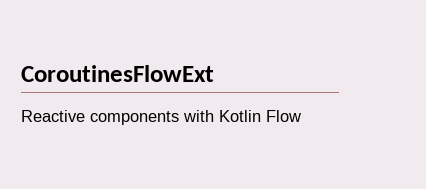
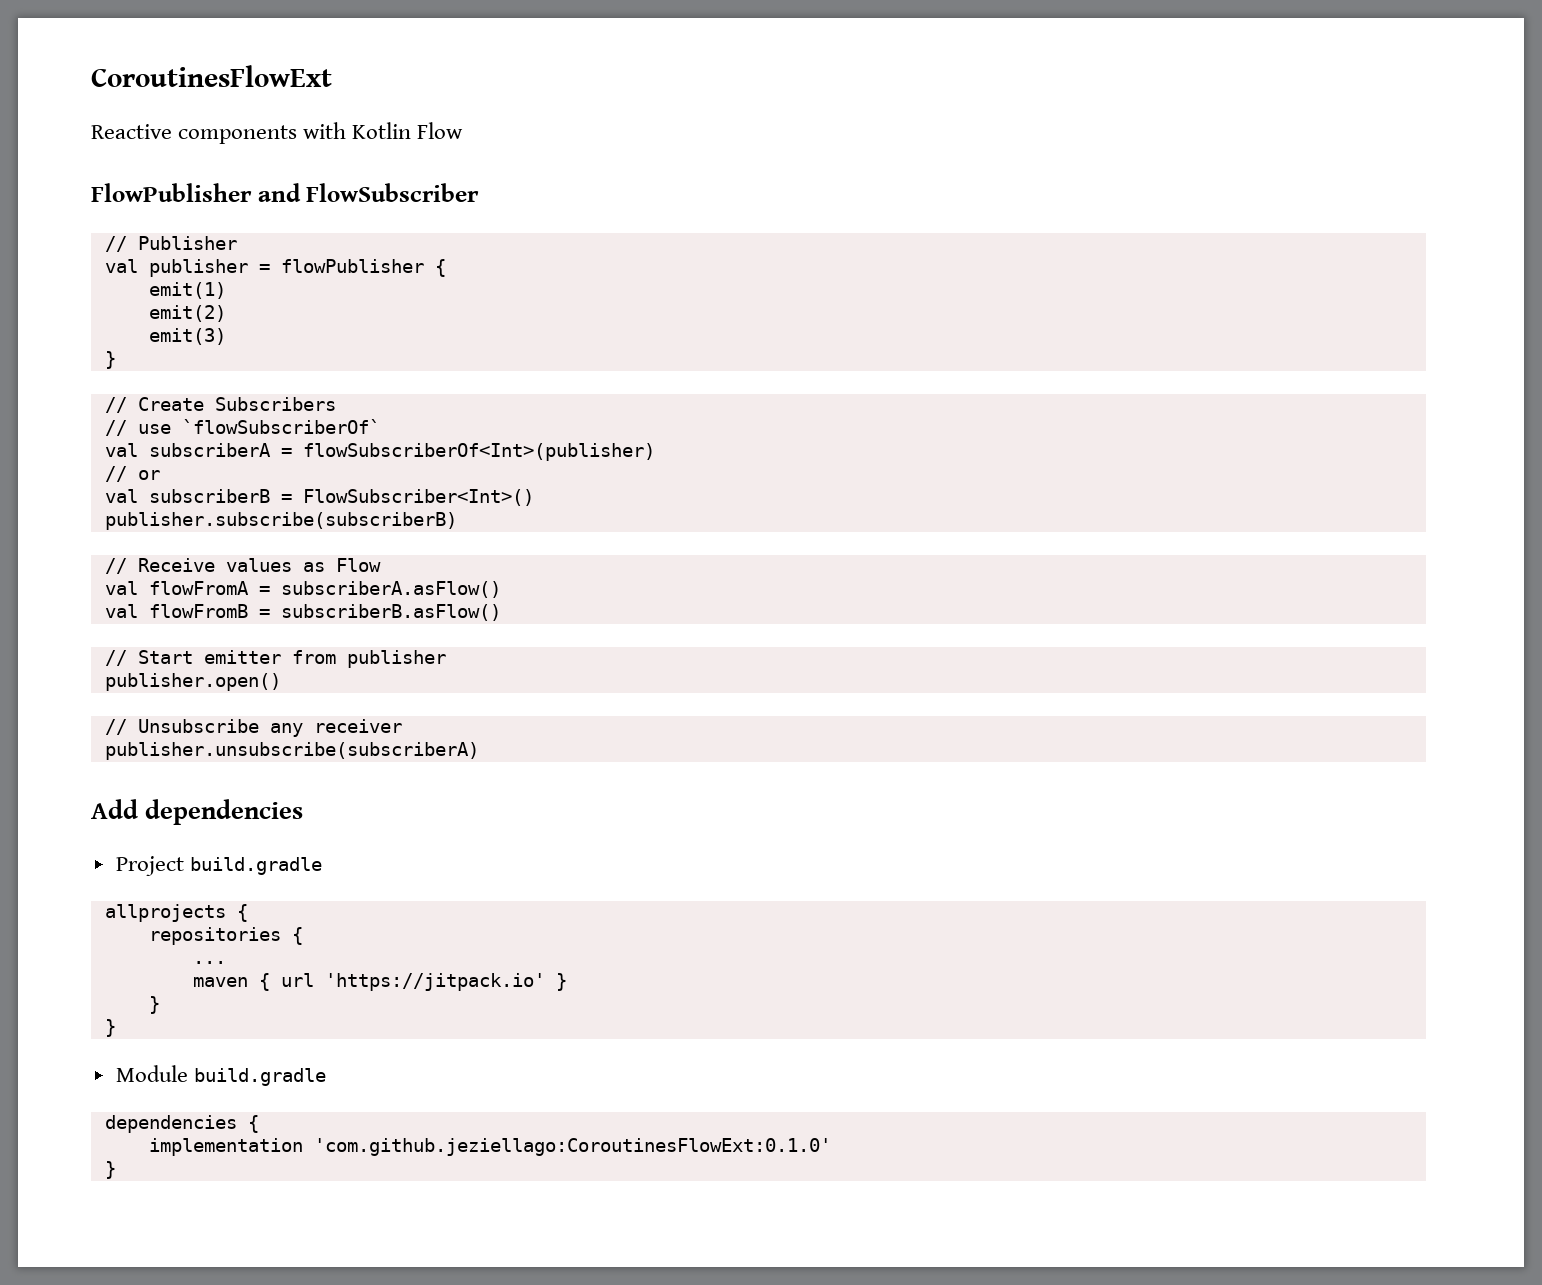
(301, 116) none -> [91,183,480,202] [104,236,237,252] [104,259,446,277] [148,282,226,299] [148,305,226,322] [148,328,226,345] [104,351,116,369] [104,397,336,413] [104,419,380,436] [104,443,655,461] [104,466,160,482] [104,489,534,506] [104,512,457,530] [104,558,381,574] [104,581,501,598] [104,604,501,621] [104,650,446,668] [104,673,281,691] [104,719,402,737] [104,742,479,760] [91,799,304,825] [115,856,322,876] [104,904,248,922] [148,927,303,945] [192,961,226,964] [192,973,567,991] [148,996,160,1014] [104,1019,116,1037] [115,1065,326,1086] [104,1115,259,1133] [148,1138,831,1156] [104,1161,116,1179] // FlowPublisher and FlowSubscriber // // Publisher // val publisher = flowPublisher { // emit(1) // emit(2) // emit(3) // } // // Create Subscribers // // use `flowSubscriberOf` // val subscriberA = flowSubscriberOf<Int>(publisher) // // or // val subscriberB = FlowSubscriber<Int>() // publisher.subscribe(subscriberB) // // Receive values as Flow // val flowFromA = subscriberA.asFlow() // val flowFromB = subscriberB.asFlow() // // Start emitter from publisher // publisher.open() // // Unsubscribe any receiver // publisher.unsubscribe(subscriberA) // Add dependencies // Project build.gradle // allprojects { // repositories { // ... // maven { url 'https://jitpack.io' } // } // } // Module build.gradle // dependencies { // implementation 'com.github.jeziellago:CoroutinesFlowExt:0.1.0' // }

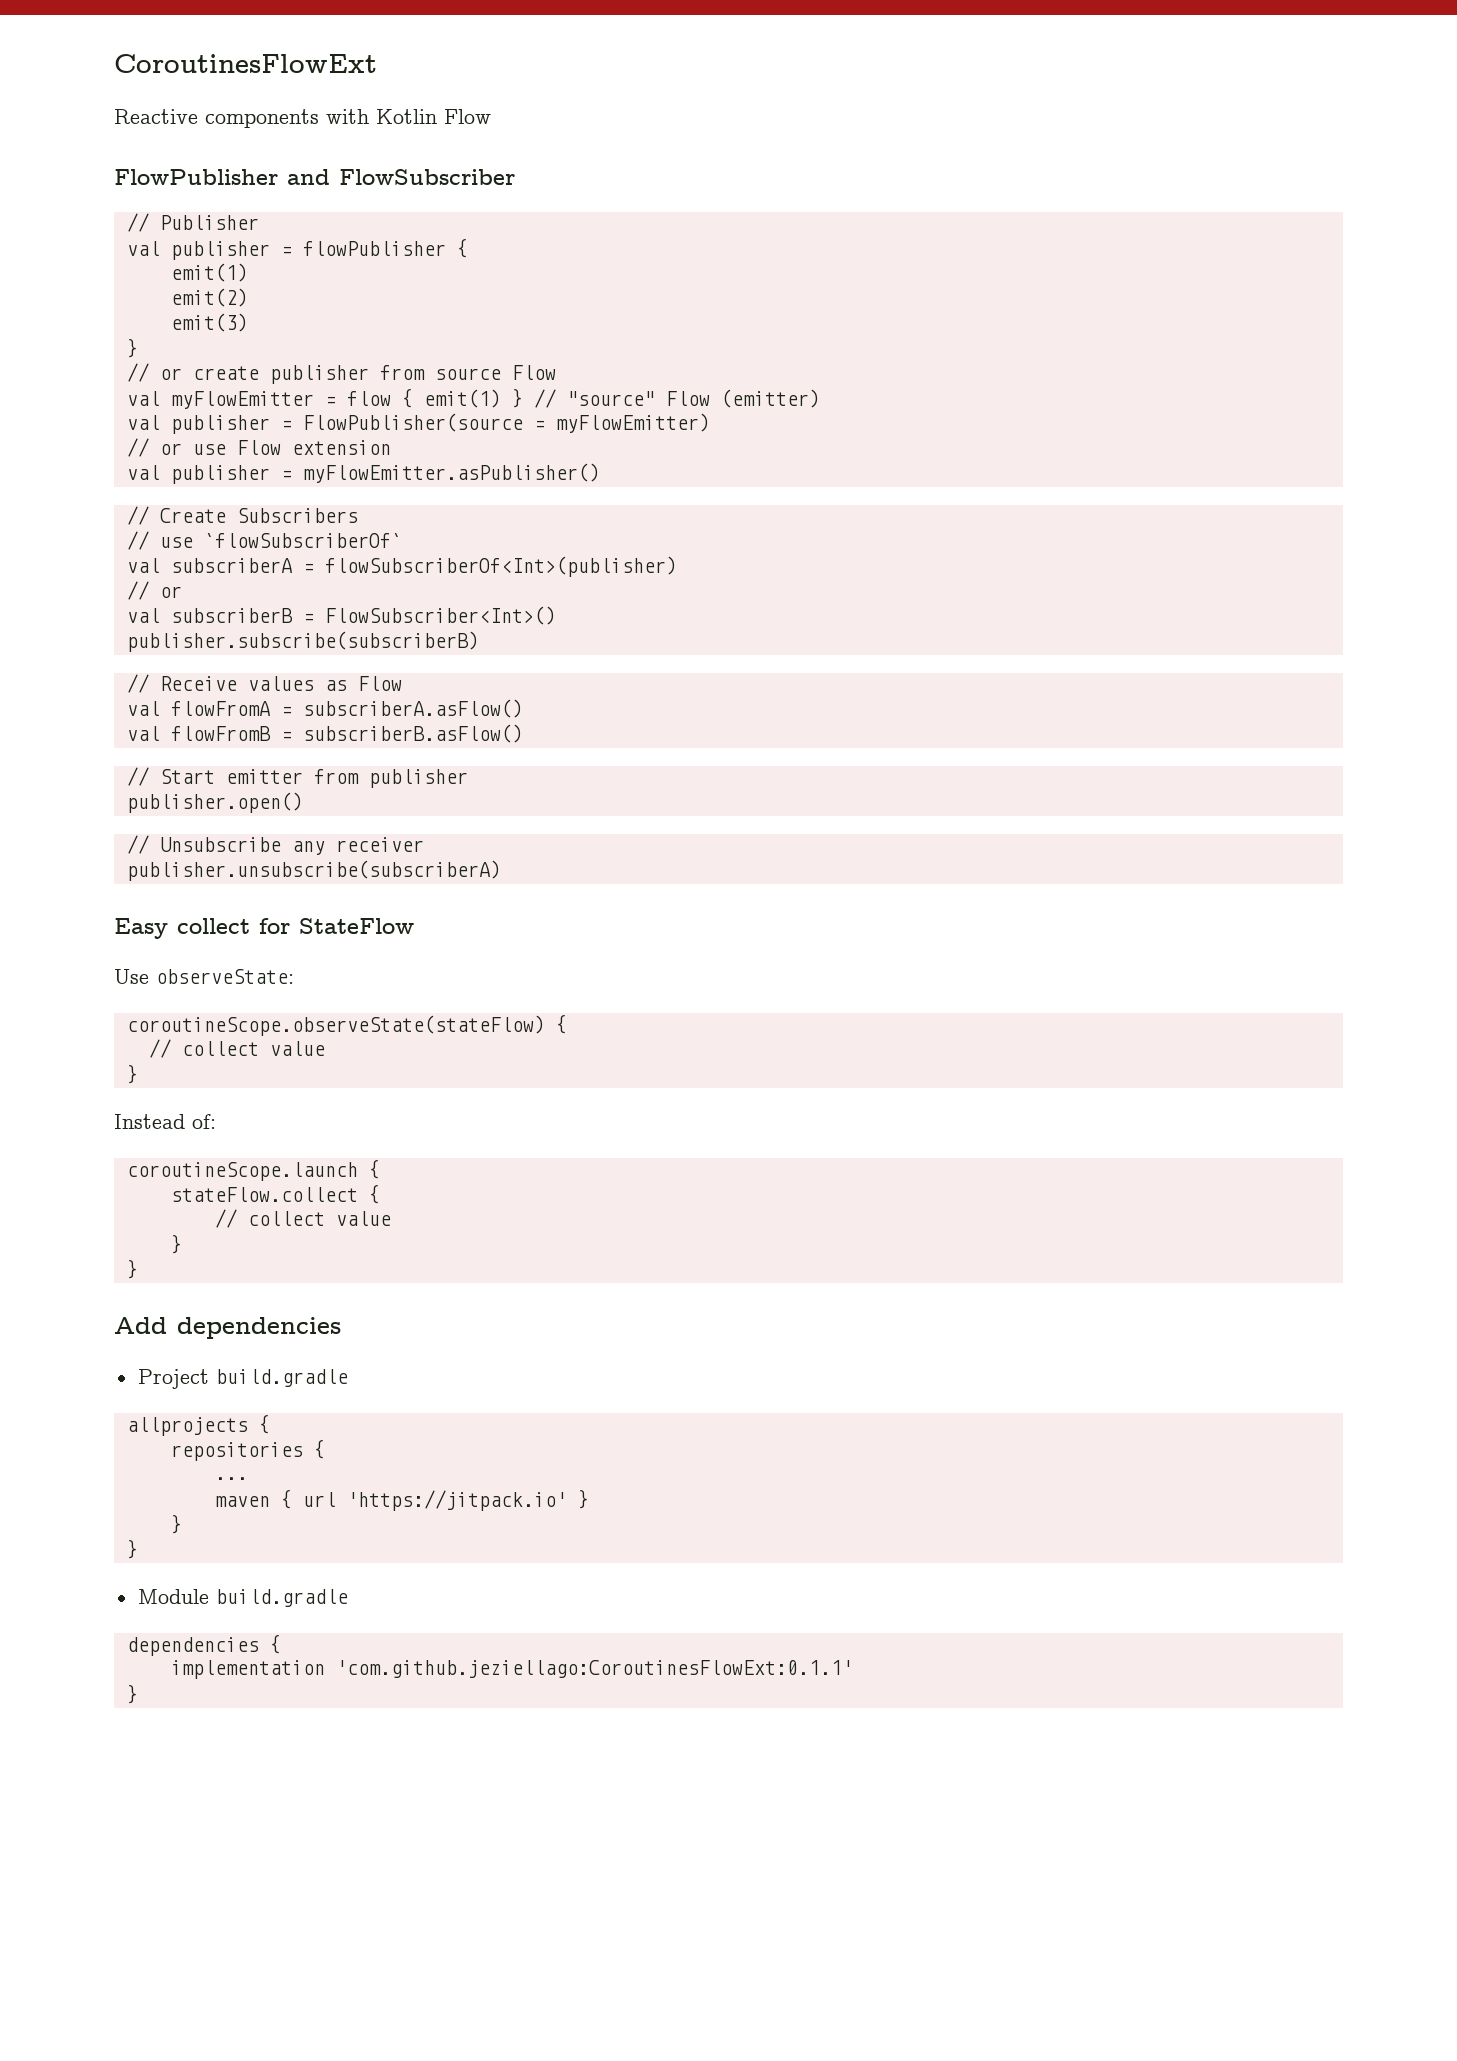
(116, 360) none -> [126,363,556,384] [126,388,820,409] [126,413,710,434] [126,438,391,457] [126,463,600,484] // // or create publisher from source Flow // val myFlowEmitter = flow { emit(1) } // "source" Flow (emitter) // val publisher = FlowPublisher(source = myFlowEmitter) // // or use Flow extension // val publisher = myFlowEmitter.asPublisher()
(479, 751) none -> [114,918,414,939] [114,969,294,984] [126,1014,567,1036] [148,1039,325,1058] [126,1064,138,1084] [114,1114,216,1129] [126,1159,380,1181] [170,1184,380,1204] [214,1209,391,1228] [170,1234,182,1254] [126,1259,138,1279] // Easy collect for StateFlow // Use observeState: // coroutineScope.observeState(stateFlow) { // // collect value // } // Instead of: // coroutineScope.launch { // stateFlow.collect { // // collect value // } // }
[313,1138,831,1156] 'com.github.jeziellago:CoroutinesFlowExt:0.1.0' -> [335,1660,853,1678] 'com.github.jeziellago:CoroutinesFlowExt:0.1.1'

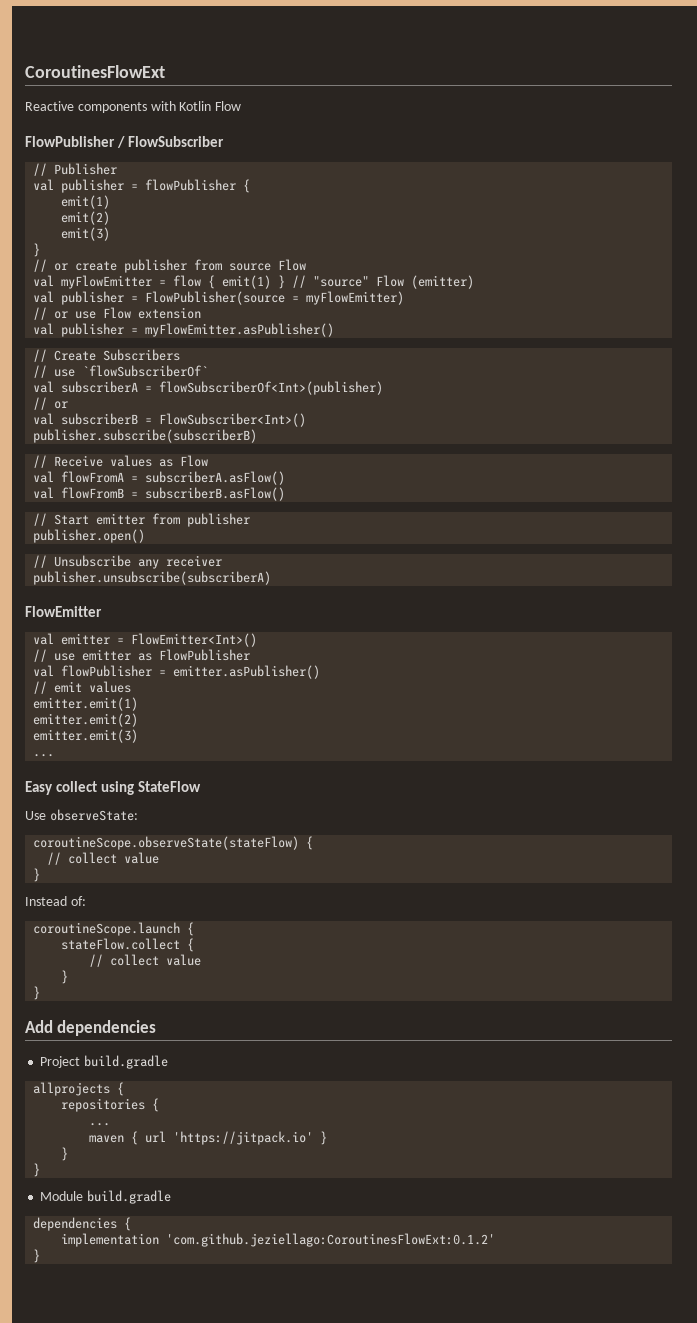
[287,169,330,185] and -> [117,136,126,148] /
(501, 870) none -> [25,606,102,617] [33,633,258,647] [33,649,251,662] [33,665,321,679] [33,681,132,694] [33,697,139,711] [33,713,139,727] [33,729,139,743] [33,754,55,757] // FlowEmitter // val emitter = FlowEmitter<Int>() // // use emitter as FlowPublisher // val flowPublisher = emitter.asPublisher() // // emit values // emitter.emit(1) // emitter.emit(2) // emitter.emit(3) // ...
[259,918,290,934] for -> [101,781,135,795] using
[335,1660,853,1678] 'com.github.jeziellago:CoroutinesFlowExt:0.1.1' -> [166,1233,496,1247] 'com.github.jeziellago:CoroutinesFlowExt:0.1.2'

